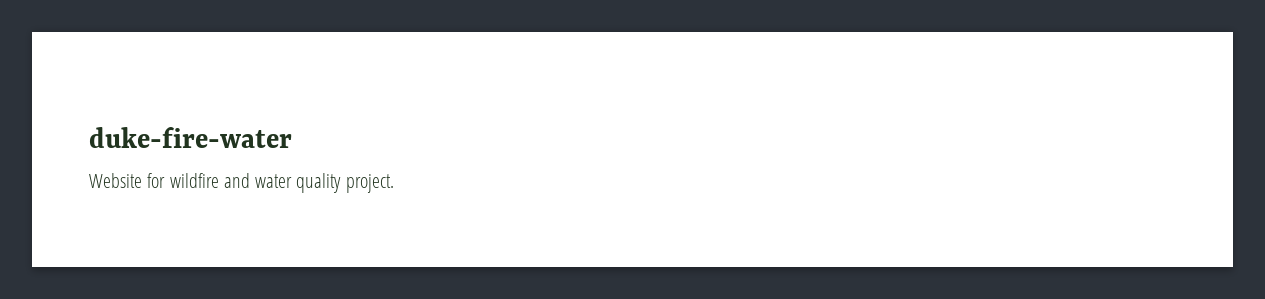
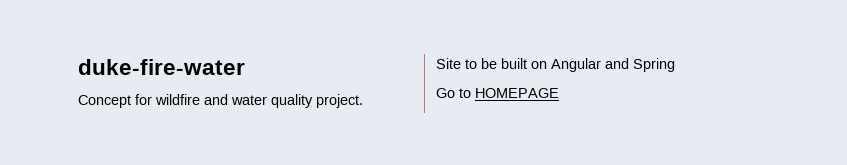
[89,173,142,188] Website -> [78,95,131,108] Concept
(394, 183) none -> [436,58,675,72] [436,88,559,98] // Site to be built on Angular and Spring // Go to HOMEPAGE

